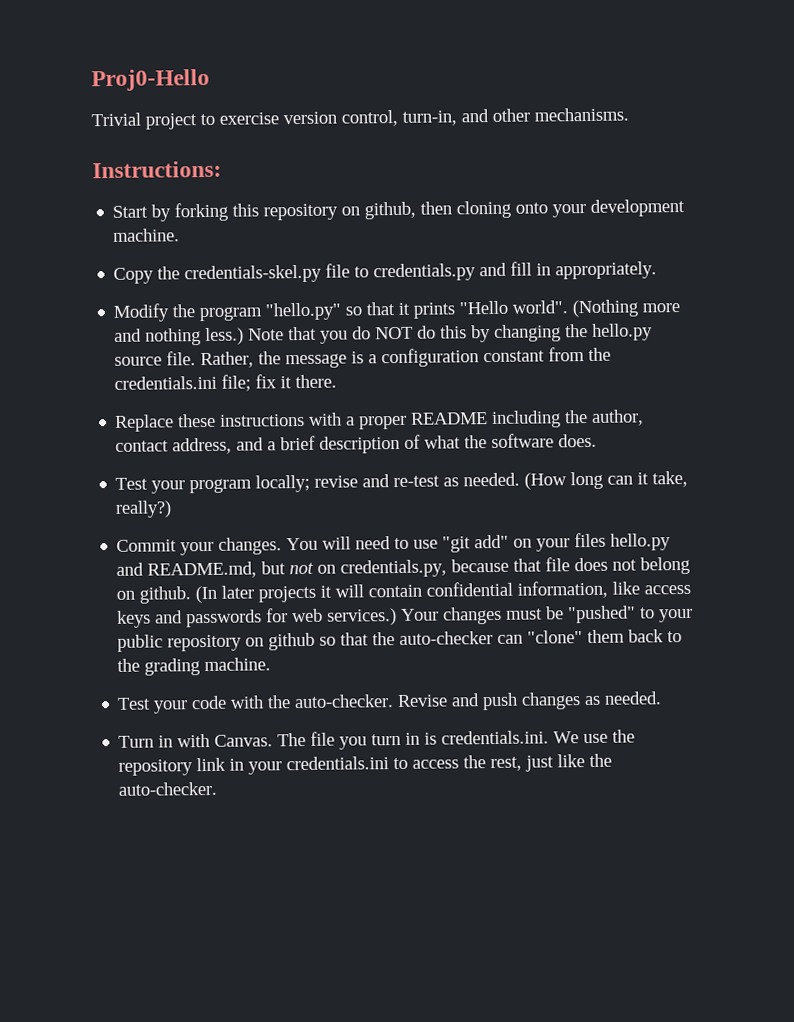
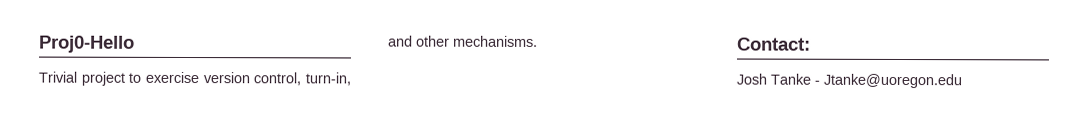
[92,160,222,179] [112,198,686,222] [113,228,181,242] [113,261,658,284] [113,299,681,322] [114,323,654,346] [114,347,612,369] [114,374,338,392] [114,409,645,432] [115,433,598,455] [115,470,689,494] [115,500,173,518] [116,532,672,556] [116,556,691,579] [116,580,692,604] [117,605,694,628] [117,629,683,652] [117,657,272,676] [117,691,663,714] [118,729,636,750] [118,753,613,776] [118,781,218,796] Instructions: // Start by forking this repository on github, then cloning onto your development machine. // Copy the credentials-skel.py file to credentials.py and fill in appropriately. // Modify the program "hello.py" so that it prints "Hello world". (Nothing more and nothing less.) Note that you do NOT do this by changing the hello.py source file. Rather, the message is a configuration constant from the credentials.ini file; fix it there. // Replace these instructions with a proper README including the author, contact address, and a brief description of what the software does. // Test your program locally; revise and re-test as needed. (How long can it take, really?) // Commit your changes. You will need to use "git add" on your files hello.py and README.md, but not on credentials.py, because that file does not belong on github. (In later projects it will contain confidential information, like access keys and passwords for web services.) Your changes must be "pushed" to your public repository on github so that the auto-checker can "clone" them back to the grading machine. // Test your code with the auto-checker. Revise and push changes as needed. // Turn in with Canvas. The file you turn in is credentials.ini. We use the repository link in your credentials.ini to access the rest, just like the auto-checker. -> [737,37,811,51] [736,73,962,89] Contact: // Josh Tanke - Jtanke@uoregon.edu

